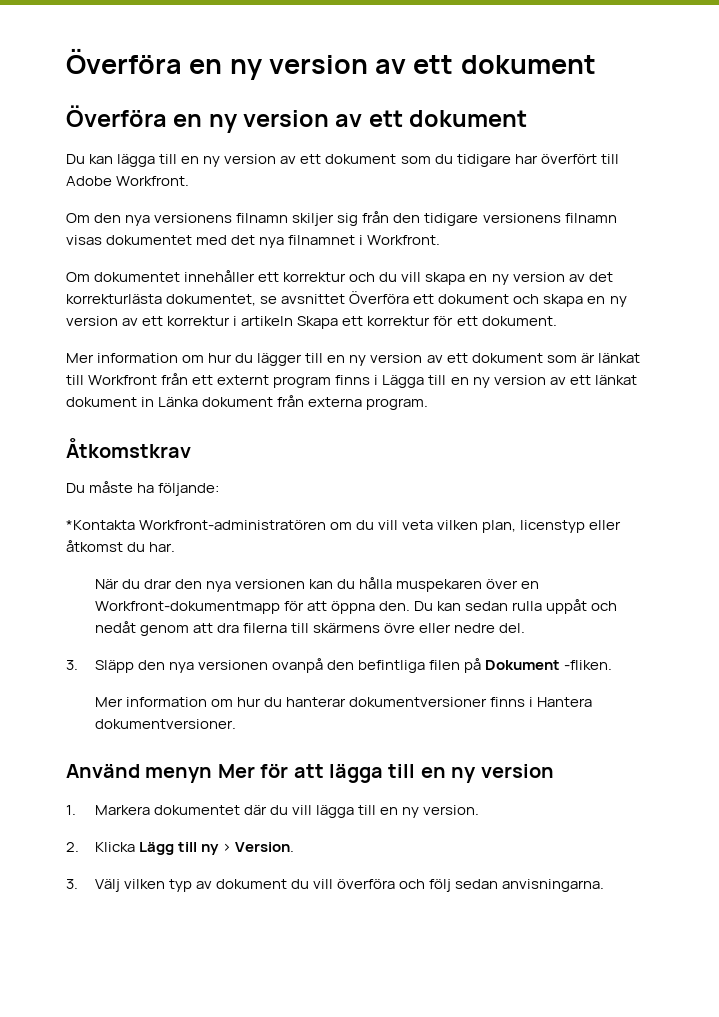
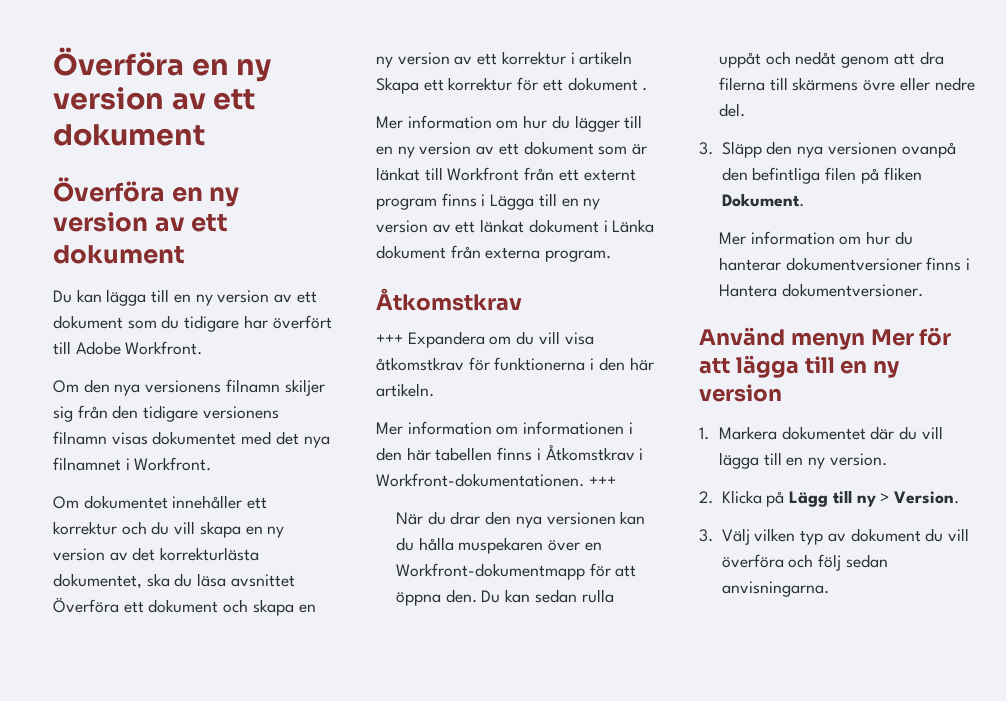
[260,296,278,304] se -> [146,573,227,587] ska du läsa
[481,316,557,326] dokument. -> [567,77,648,91] dokument .
[141,397,155,407] in -> [603,220,608,232] i
[66,481,220,496] [66,520,622,533] [66,540,176,552] Du måste ha följande: // *Kontakta Workfront-administratören om du vill veta vilken plan, licenstyp eller åtkomst du har. -> [376,331,594,348] [376,357,654,371] [376,383,434,397] [376,421,633,435] [376,445,644,461] [376,473,616,487] +++ Expandera om du vill visa åtkomstkrav för funktionerna i den här artikeln. // Mer information om informationen i den här tabellen finns i Åtkomstkrav i Workfront-dokumentationen. +++
[485,660,613,670] Dokument -fliken. -> [883,167,922,181] [721,193,804,207] fliken Dokument.
(135, 847) none -> [766,491,785,507] på

